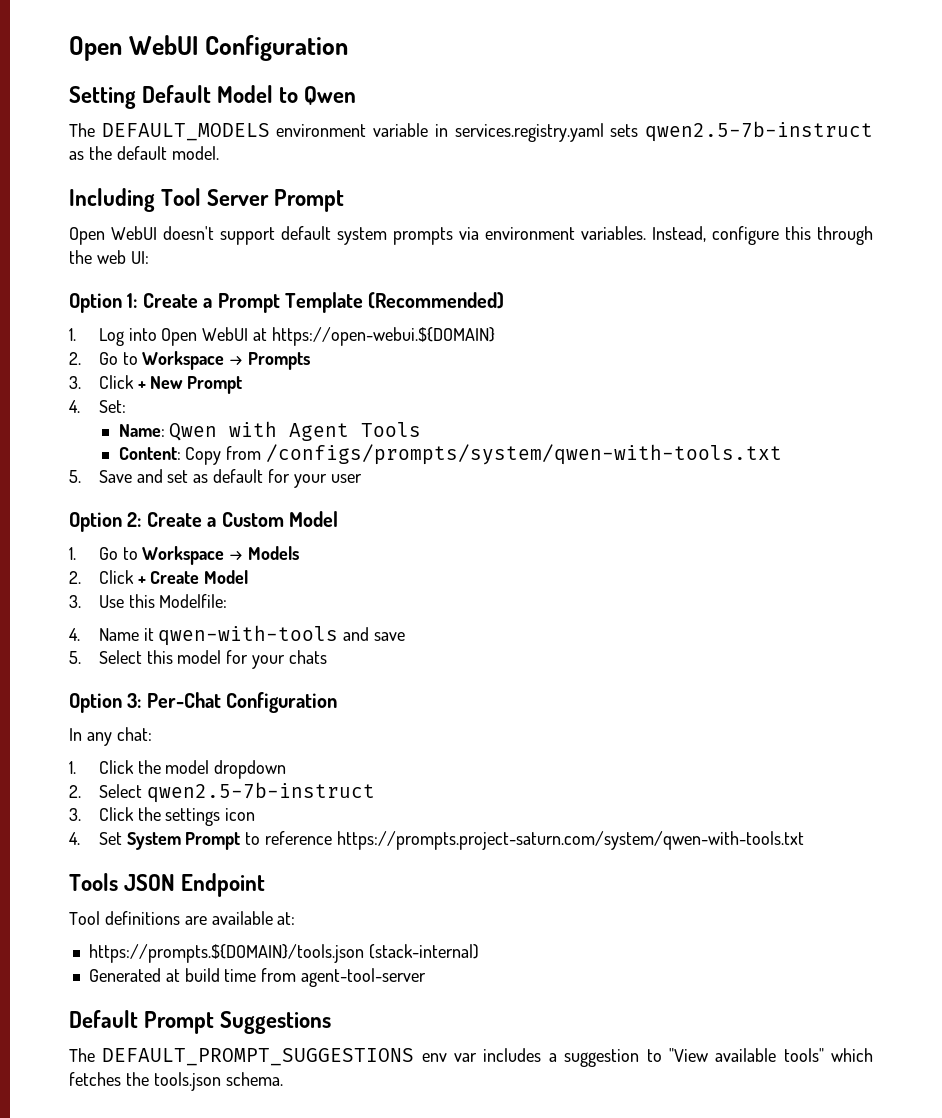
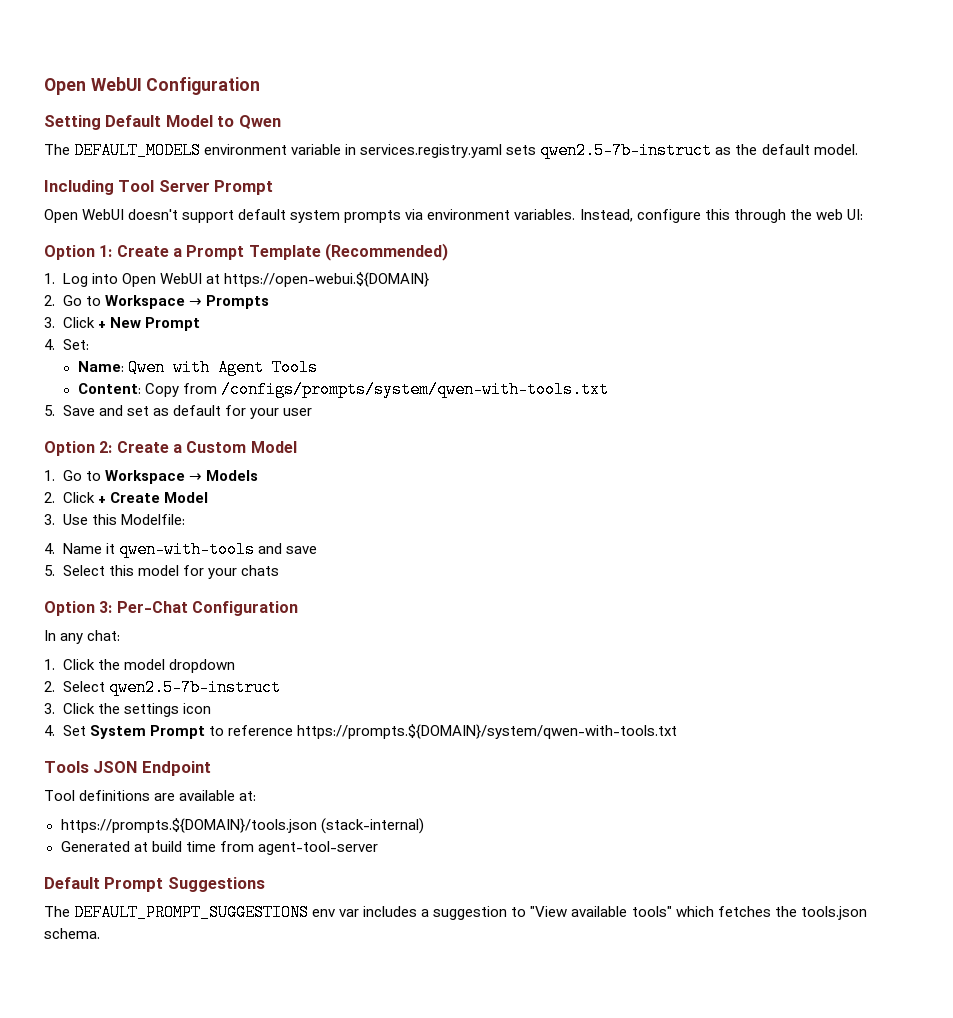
[336,831,804,850] https://prompts.project-saturn.com/system/qwen-with-tools.txt -> [296,724,677,739] https://prompts.${DOMAIN}/system/qwen-with-tools.txt

